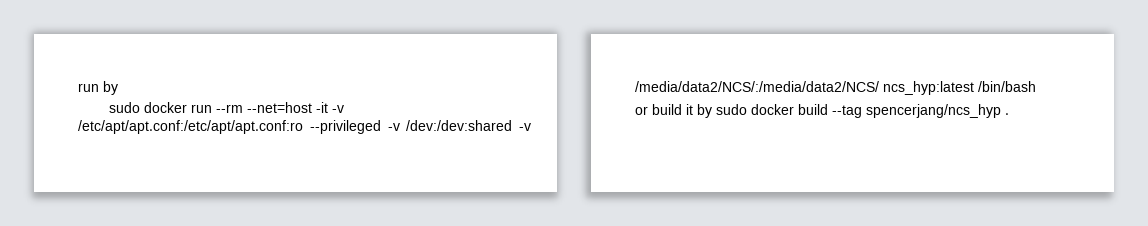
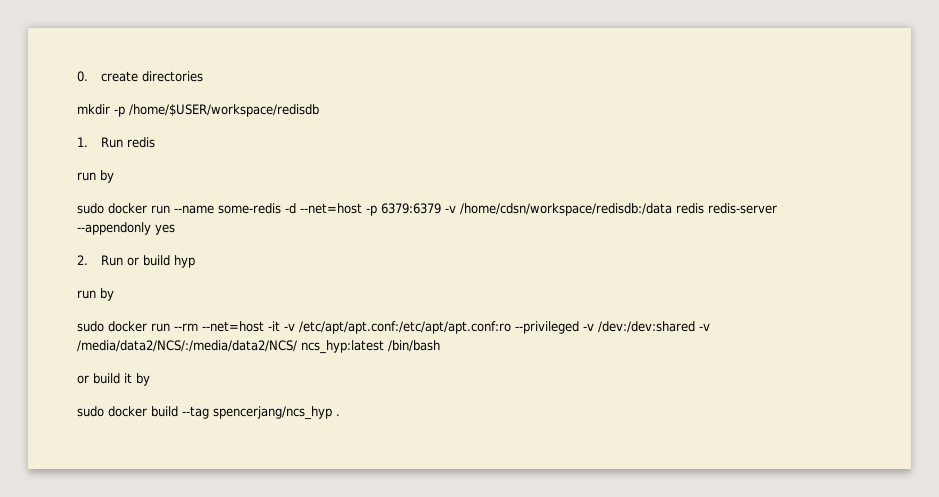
(78, 87) none -> [77,71,204,82] [77,104,319,117] [77,137,156,148] [77,170,114,183] [77,203,777,216] [77,222,175,235] [77,255,196,268] 0. create directories // mkdir -p /home/$USER/workspace/redisdb // 1. Run redis // run by // sudo docker run --name some-redis -d --net=host -p 6379:6379 -v /home/cdsn/workspace/redisdb:/data redis redis-server --appendonly yes // 2. Run or build hyp //
(712, 111) none -> (150, 379) //

